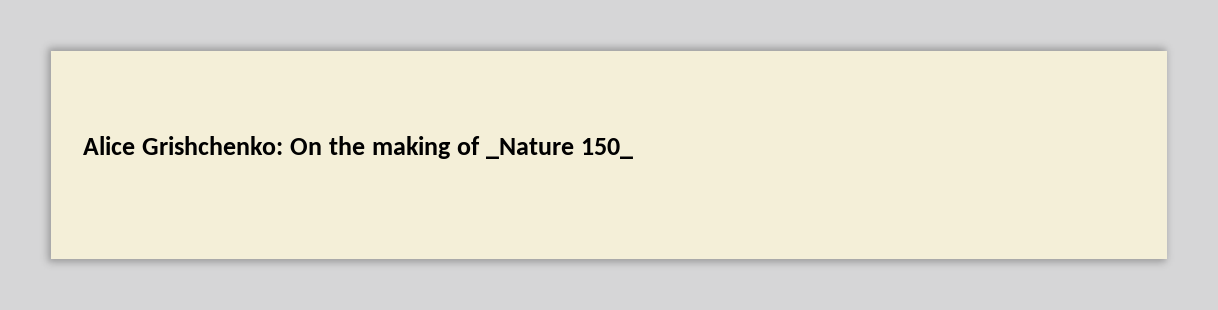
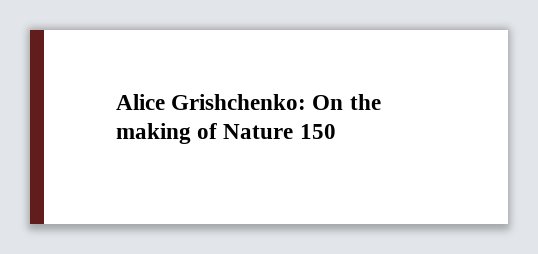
[486,138,634,159] _Nature 150_ -> [223,124,336,139] Nature 150

